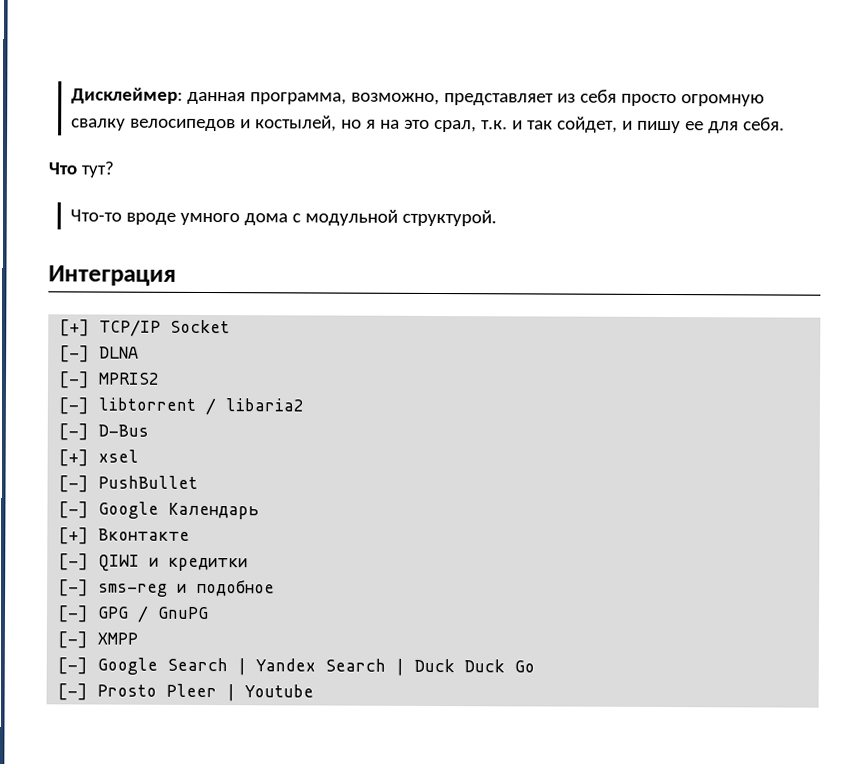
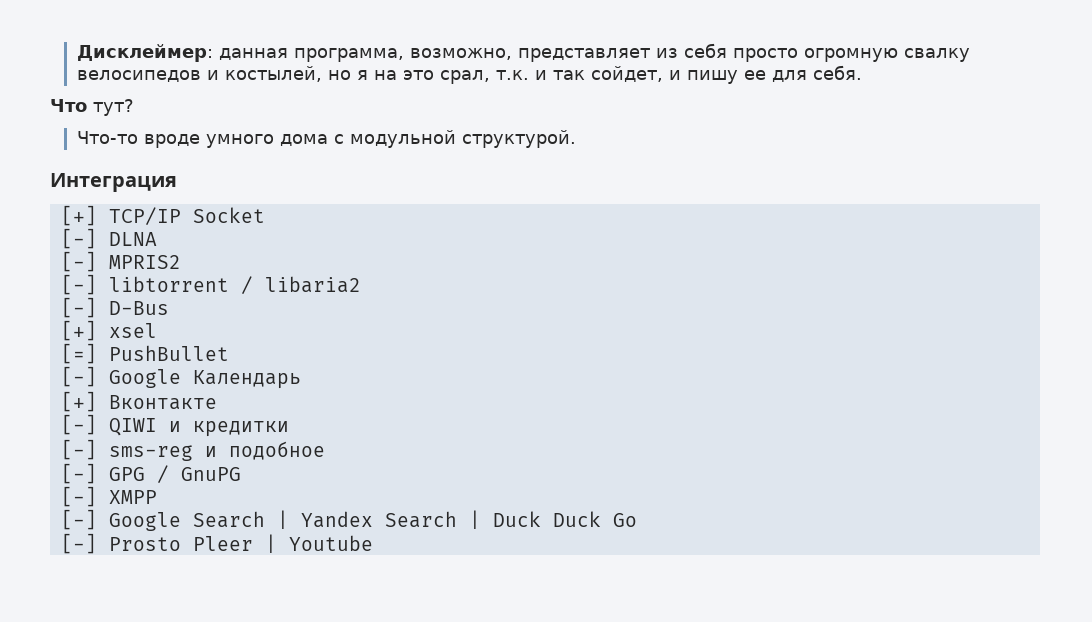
[58,475,90,493] [-] -> [60,343,97,364] [=]

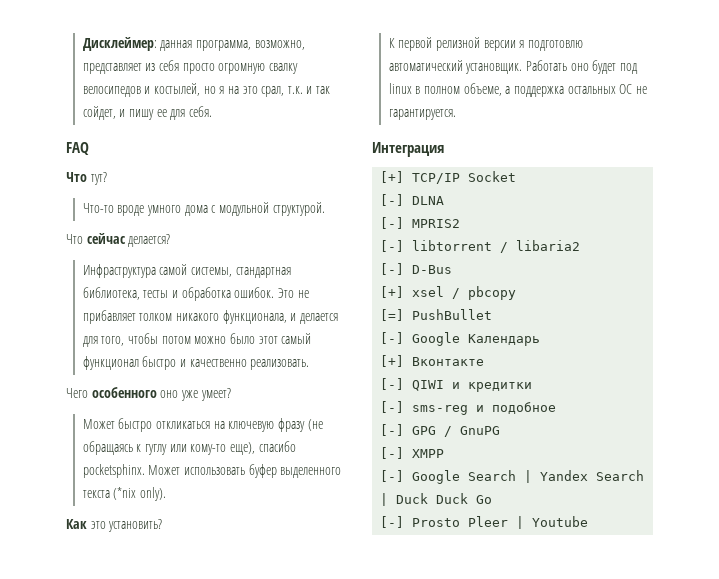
(863, 72) none -> [66,142,89,155] // FAQ
(577, 139) none -> [66,233,171,247] [82,264,291,278] [82,287,309,301] [82,310,338,324] [82,333,312,347] [82,356,310,370] [66,387,231,401] [82,418,323,432] [82,441,296,455] [82,464,342,478] [82,487,166,501] [66,519,163,532] [388,37,583,51] [388,60,638,74] [388,83,647,97] [388,109,456,120] // Что сейчас делается? // Инфраструктура самой системы, стандартная библиотека, тесты и обработка ошибок. Это не прибавляет толком никакого функционала, и делается для того, чтобы потом можно было этот самый функционал быстро и качественно реализовать. // Чего особенного оно уже умеет? // Может быстро откликаться на ключевую фразу (не обращаясь к гуглу или кому-то еще), спасибо pocketsphinx. Может использовать буфер выделенного текста (*nix only). // Как это установить? // К первой релизной версии я подготовлю автоматический установщик. Работать оно будет под linux в полном объеме, а поддержка остальных ОС не гарантируется.
(157, 330) none -> [452,286,517,300] / pbcopy

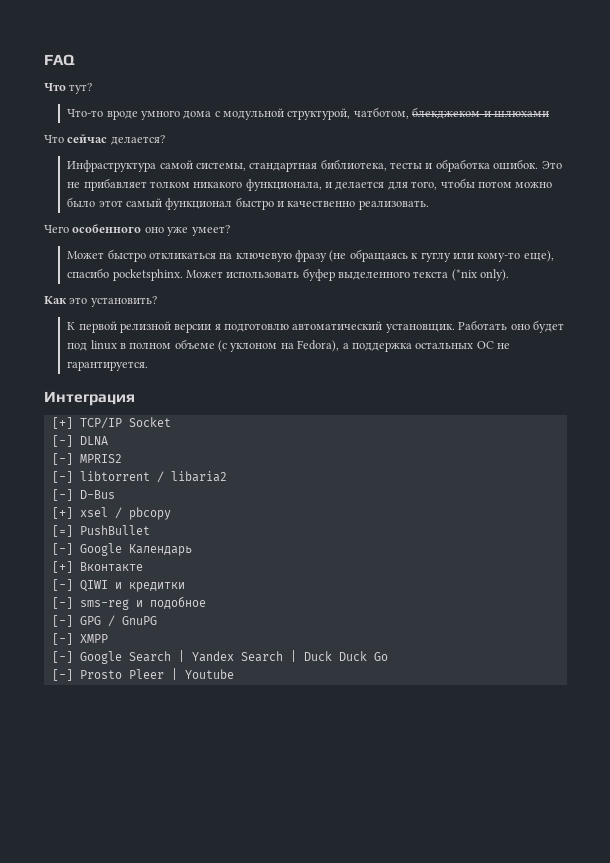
[82,37,305,51] [82,60,298,74] [82,83,331,97] [82,106,212,120] Дисклеймер: данная программа, возможно, представляет из себя просто огромную свалку велосипедов и костылей, но я на это срал, т.к. и так сойдет, и пишу ее для себя. // -> (44, 60) none
[272,202,325,216] структурой. -> [287,107,549,120] структурой, чатботом, блекджеком и шлюхами
[463,83,502,96] объеме, -> [174,339,340,352] объеме (с уклоном на Fedora),

